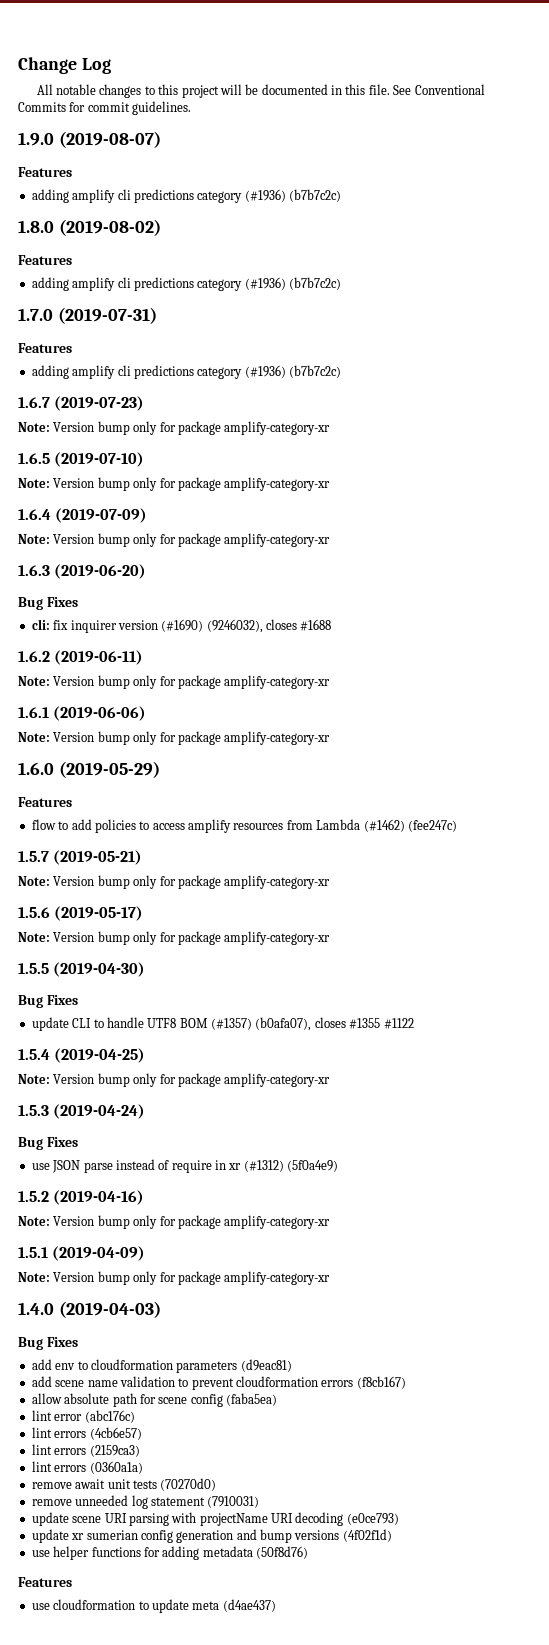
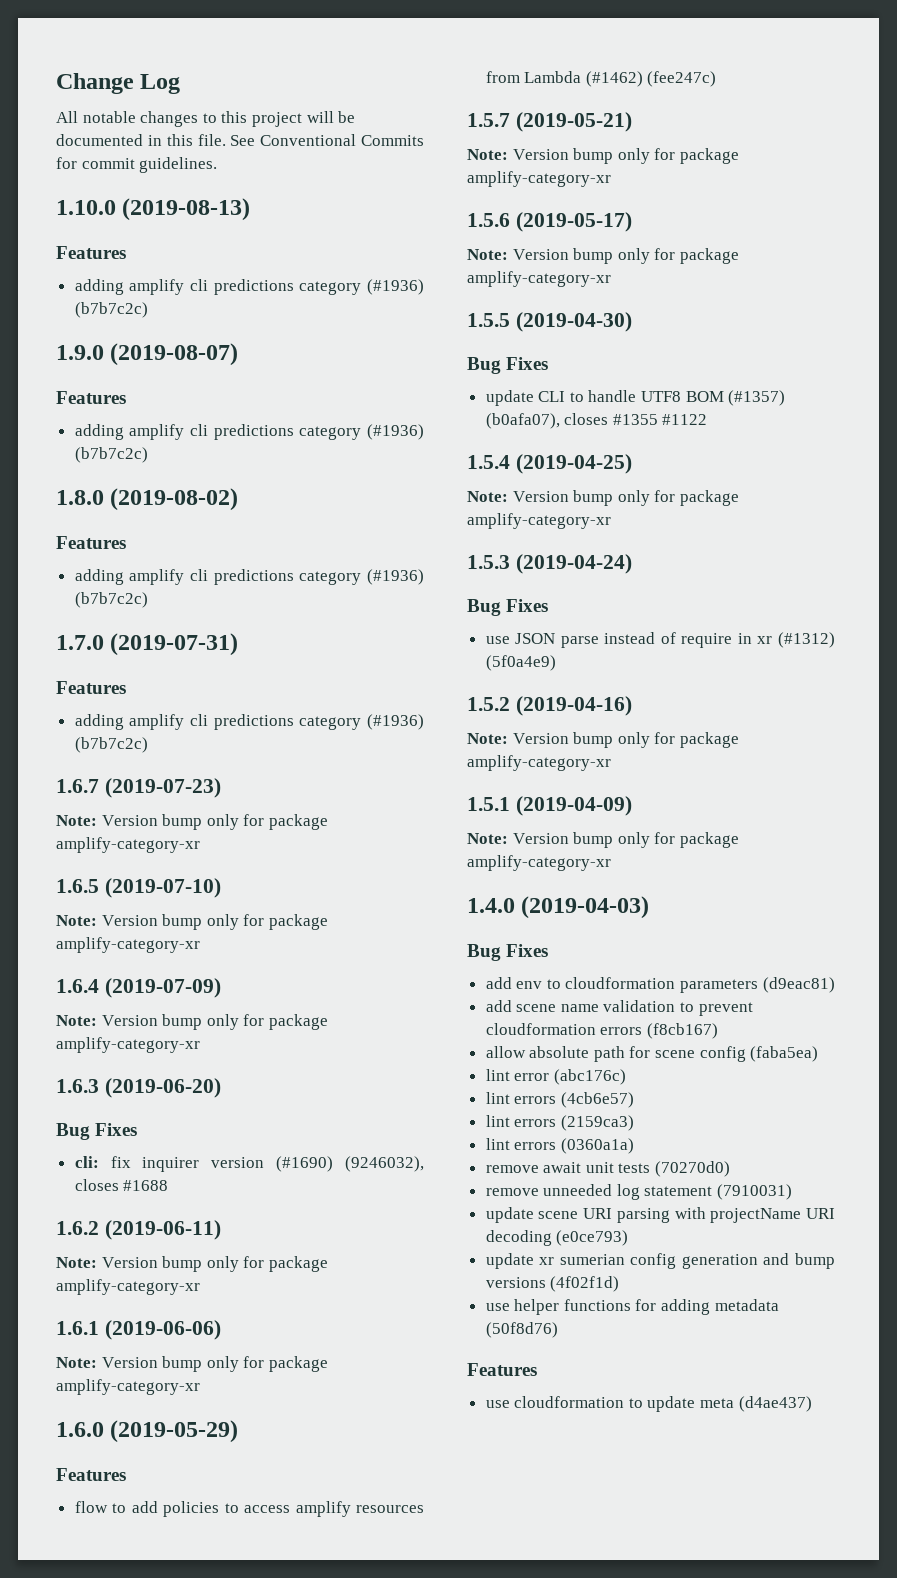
(192, 108) none -> [56,198,251,221] [56,246,126,259] [74,279,425,295] [74,302,148,318] // 1.10.0 (2019-08-13) // Features // adding amplify cli predictions category (#1936) (b7b7c2c)

